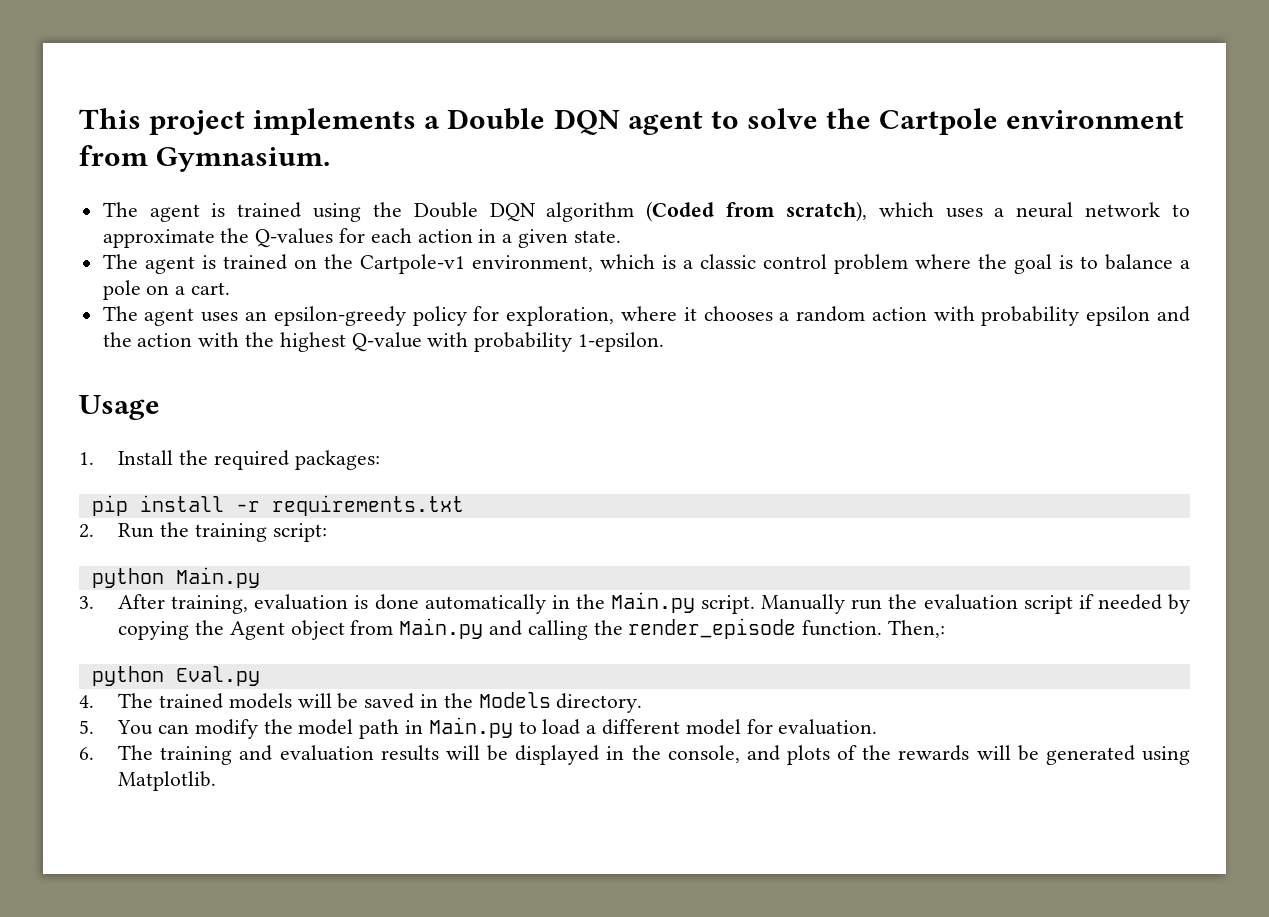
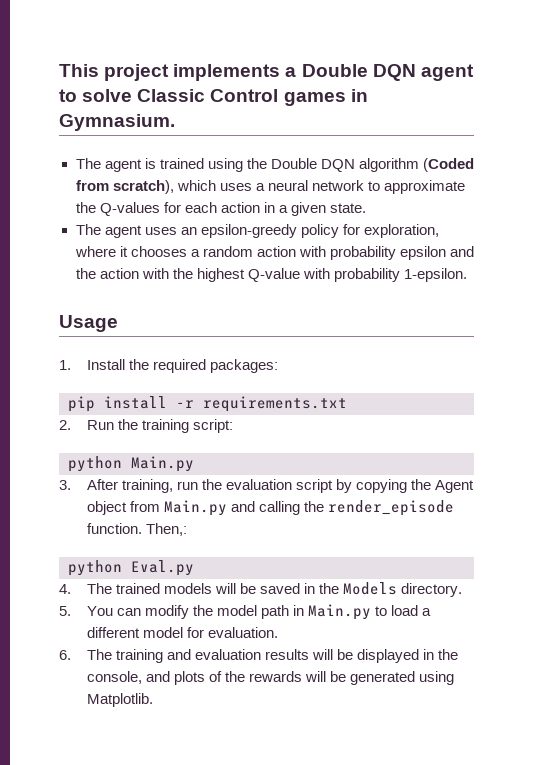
[825,108,1185,135] [79,145,148,166] the Cartpole environment from -> [137,89,368,106] Classic Control games in
[102,254,1191,274] [102,280,231,300] // The agent is trained on the Cartpole-v1 environment, which is a classic control problem where the goal is to balance a pole on a cart. -> (366, 208) none
[254,592,846,614] evaluation is done automatically in the Main.py script. Manually -> (173, 486) none
[1078,594,1162,610] if needed -> (334, 486) none

